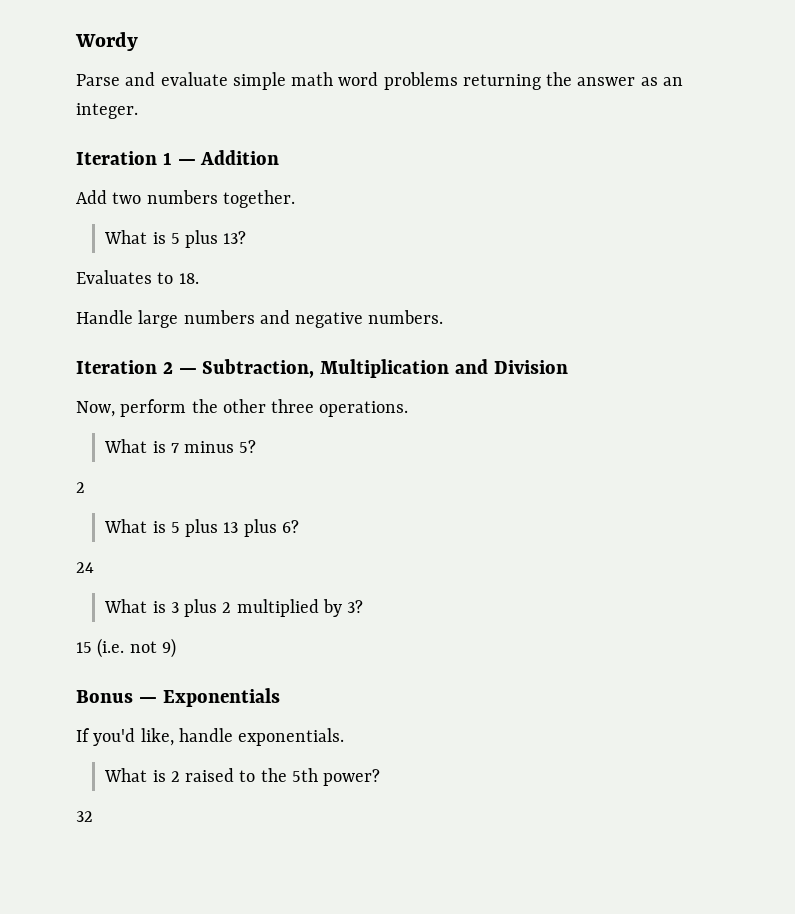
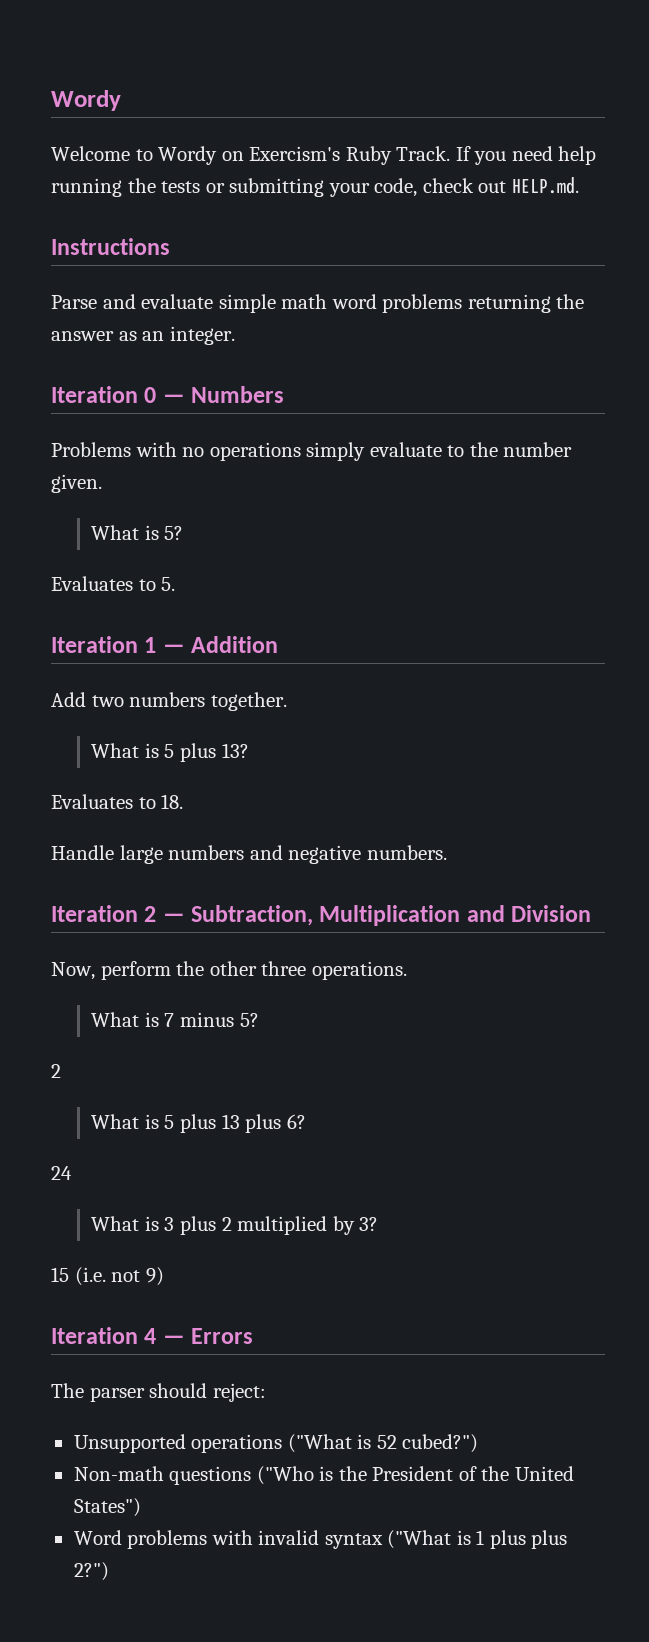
[75,32,138,51] Wordy -> [51,90,121,111] [51,146,597,165] [51,177,579,197] [51,238,170,255] Wordy // Welcome to Wordy on Exercism's Ruby Track. If you need help running the tests or submitting your code, check out HELP.md. // Instructions
(138, 111) none -> [51,386,285,403] [51,442,573,461] [51,474,102,493] [91,525,184,540] [51,576,176,591] // Iteration 0 — Numbers // Problems with no operations simply evaluate to the number given. // What is 5? // Evaluates to 5.
[76,688,280,707] [76,728,345,746] [104,768,381,786] [76,811,93,822] Bonus — Exponentials // If you'd like, handle exponentials. // What is 2 raised to the 5th power? // 32 -> [51,1327,254,1344] [51,1383,266,1402] [73,1434,479,1453] [73,1466,574,1485] [73,1498,141,1517] [73,1530,568,1549] [73,1562,109,1581] Iteration 4 — Errors // The parser should reject: // Unsupported operations ("What is 52 cubed?") // Non-math questions ("Who is the President of the United States") // Word problems with invalid syntax ("What is 1 plus plus 2?")

